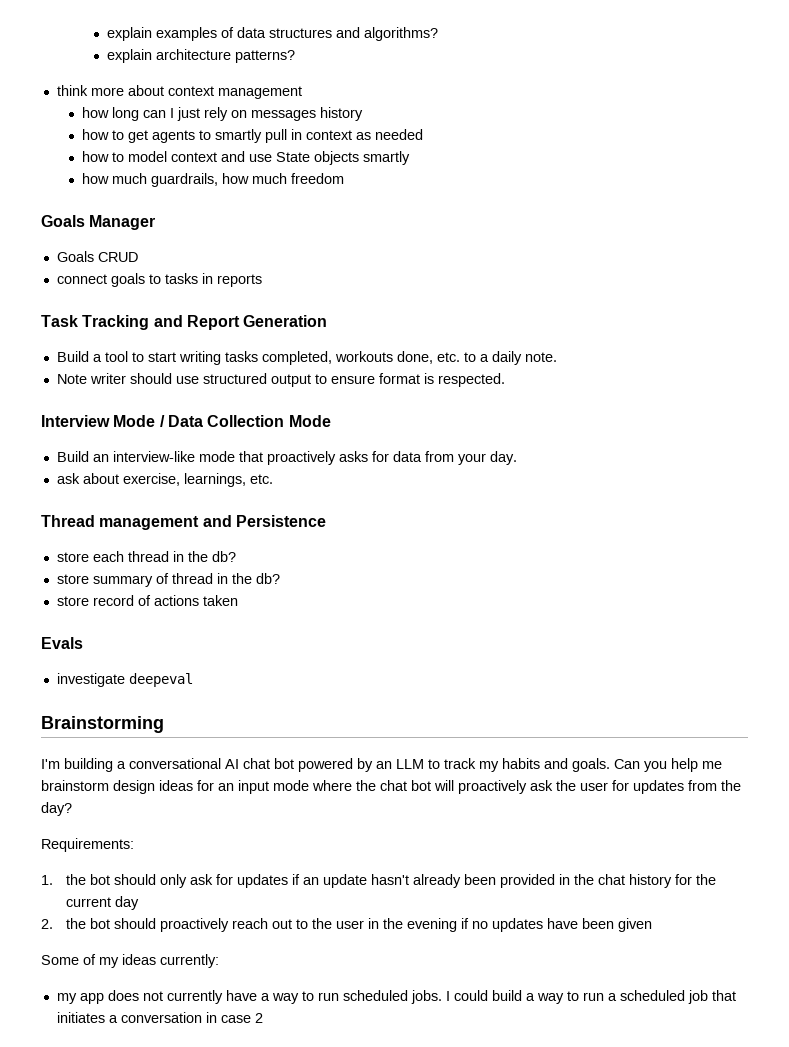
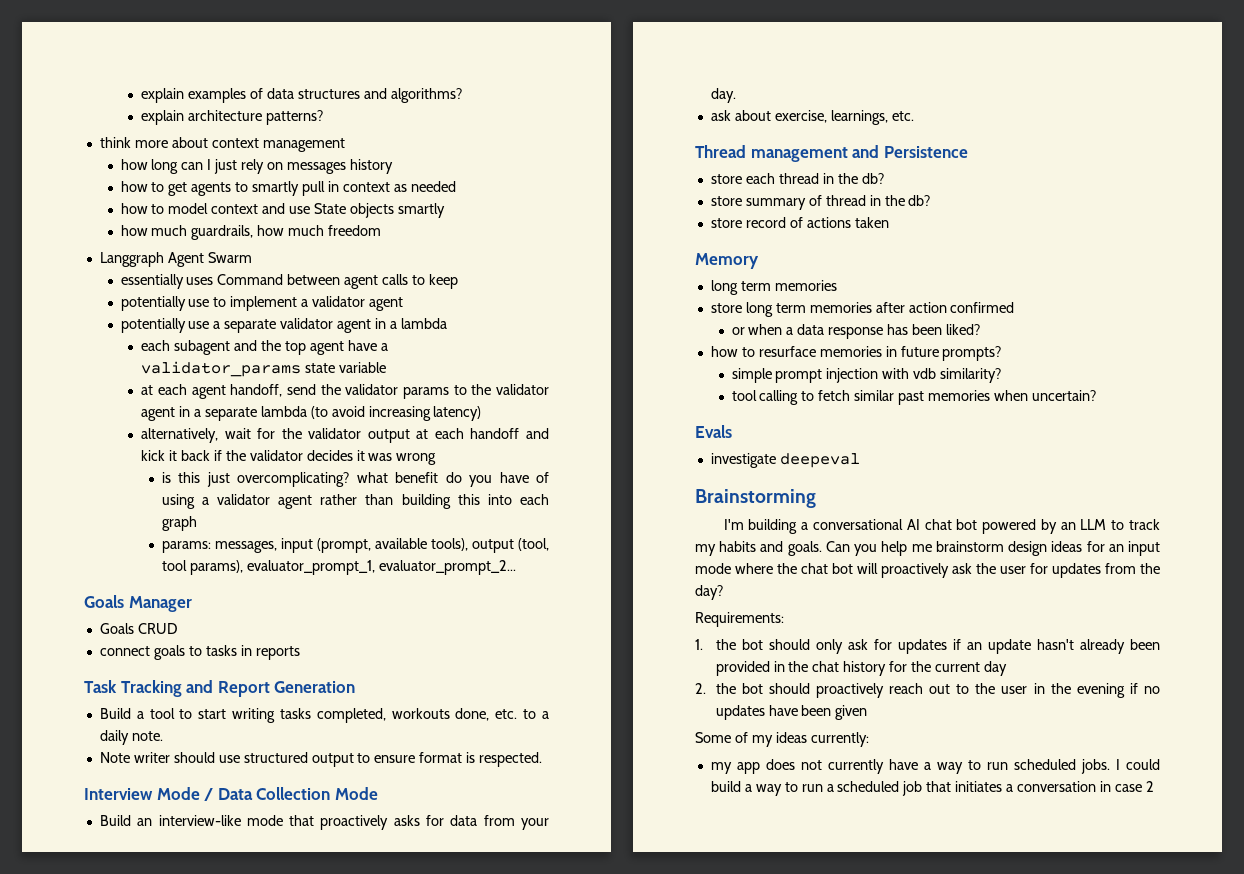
(344, 178) none -> [99,252,252,267] [120,274,458,289] [120,296,404,311] [120,318,447,333] [141,340,388,355] [141,361,386,377] [141,384,549,399] [141,406,482,421] [141,428,549,443] [141,450,437,465] [161,472,550,487] [161,494,549,509] [161,516,197,531] [161,538,549,553] [161,560,516,575] // Langgraph Agent Swarm // essentially uses Command between agent calls to keep // potentially use to implement a validator agent // potentially use a separate validator agent in a lambda // each subagent and the top agent have a validator_params state variable // at each agent handoff, send the validator params to the validator agent in a separate lambda (to avoid increasing latency) // alternatively, wait for the validator output at each handoff and kick it back if the validator decides it was wrong // is this just overcomplicating? what benefit do you have of using a validator agent rather than building this into each graph // params: messages, input (prompt, available tools), output (tool, tool params), evaluator_prompt_1, evaluator_prompt_2...
(238, 600) none -> [695,253,759,269] [710,280,837,295] [710,302,1015,317] [731,324,980,339] [710,346,1002,361] [731,368,1002,383] [731,390,1096,405] // Memory // long term memories // store long term memories after action confirmed // or when a data response has been liked? // how to resurface memories in future prompts? // simple prompt injection with vdb similarity? // tool calling to fetch similar past memories when uncertain?

